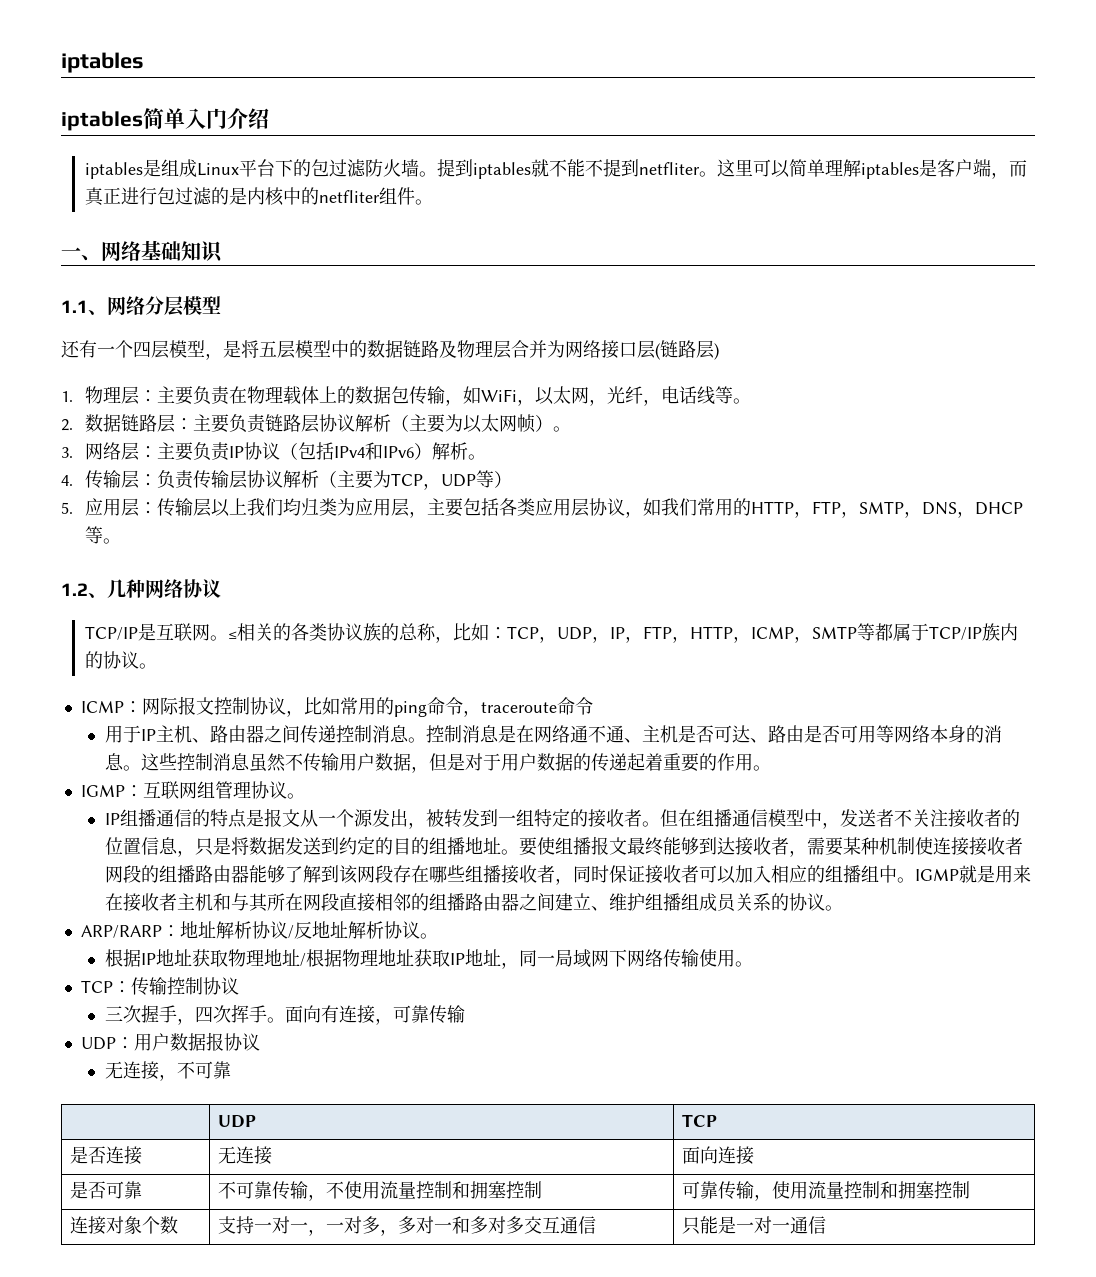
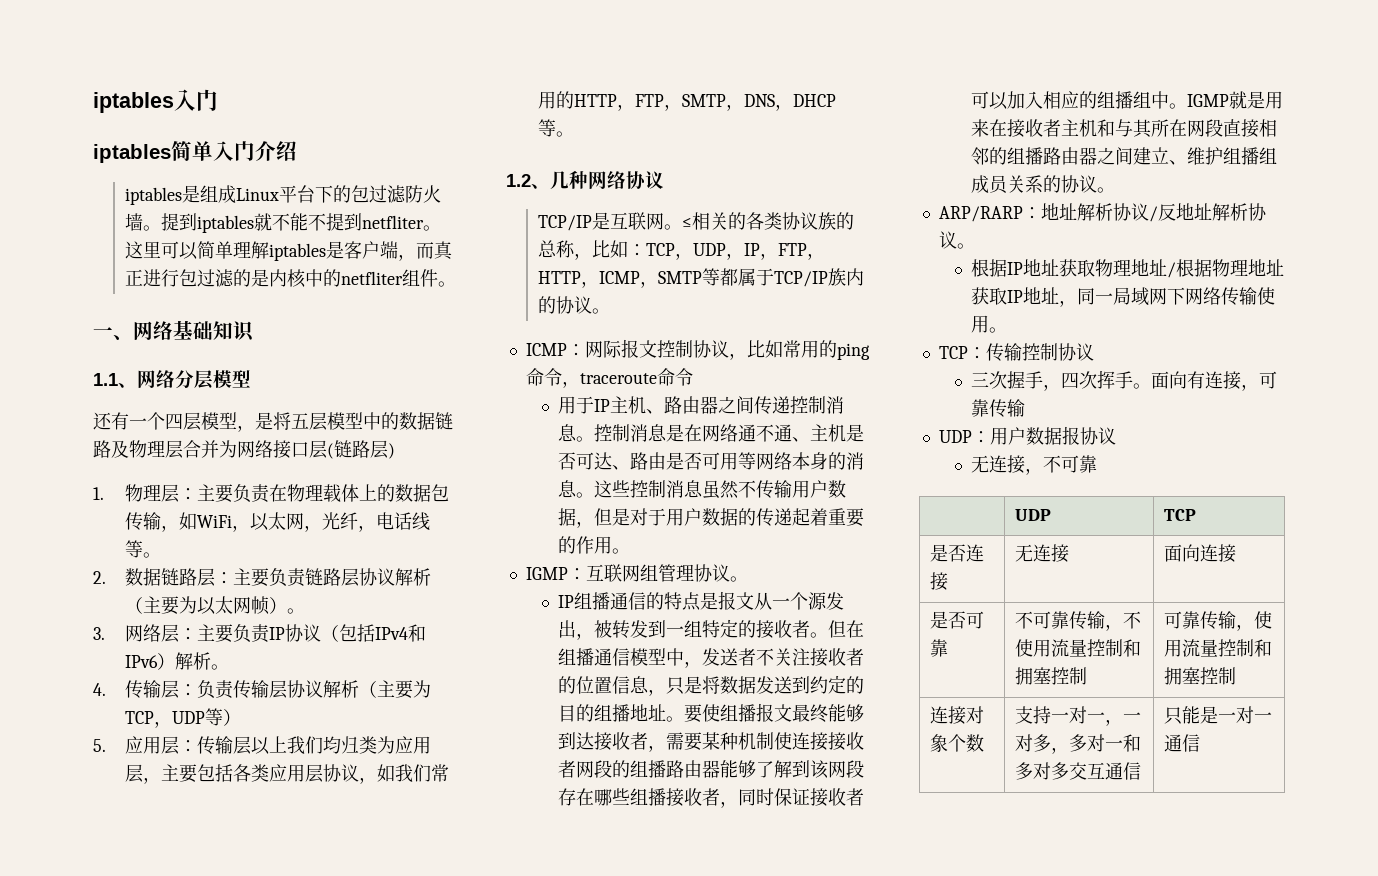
[61,52,144,73] iptables -> [93,89,218,113] iptables入门

